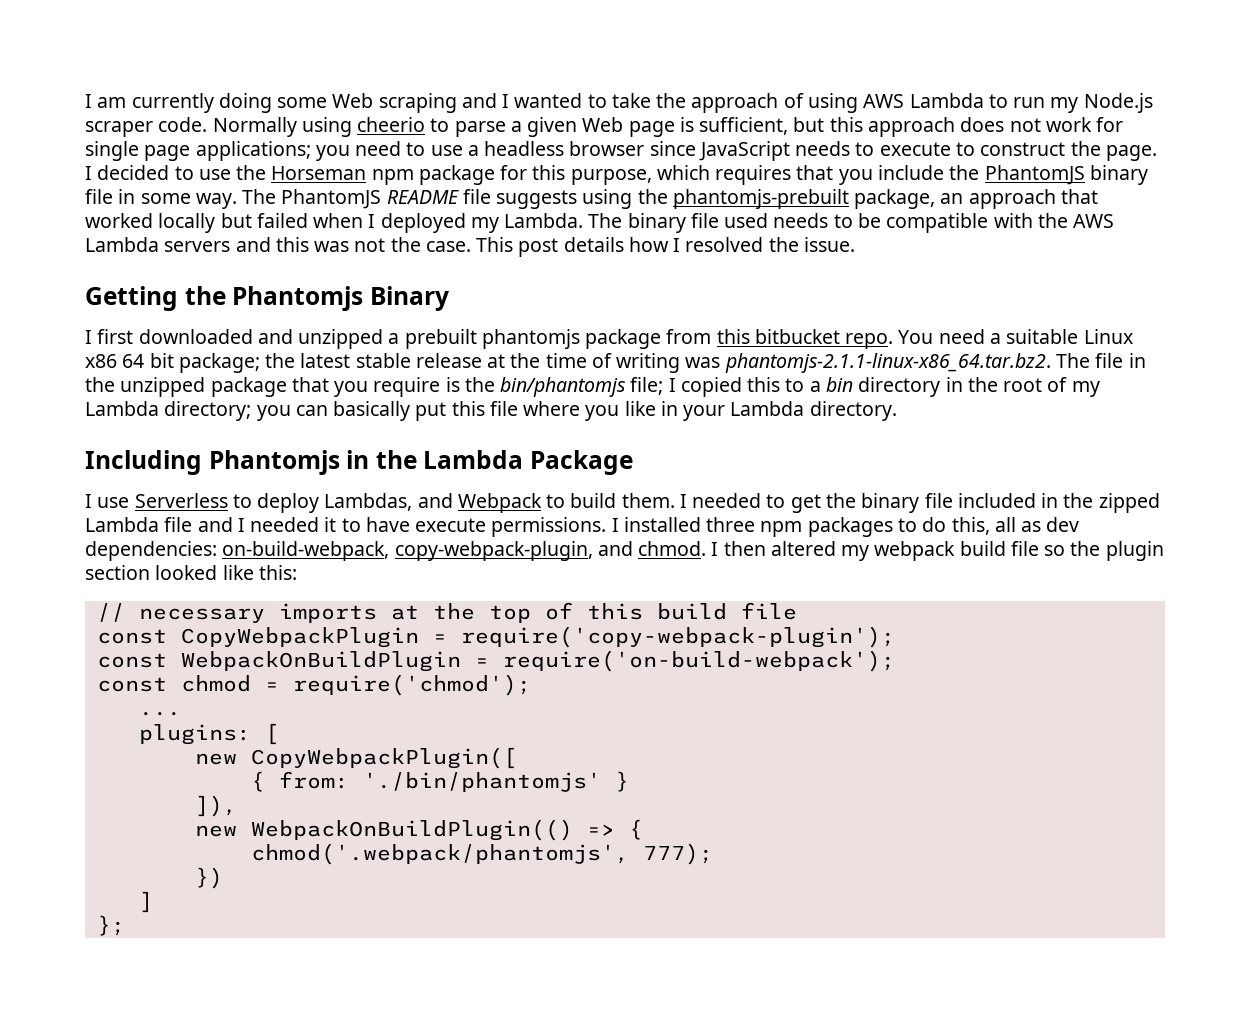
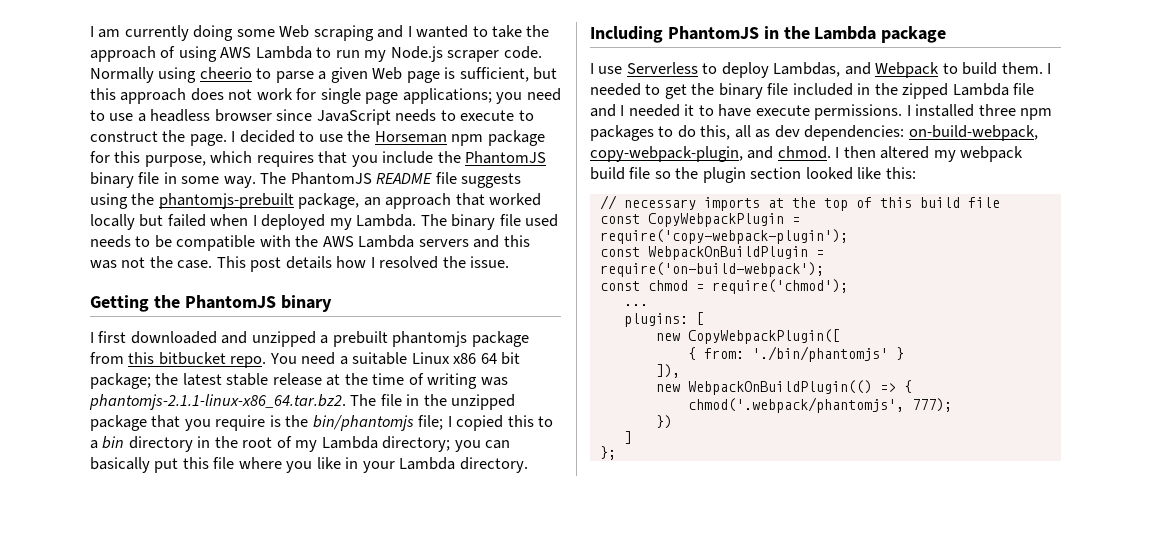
[232,286,449,311] Phantomjs Binary -> [184,295,332,312] PhantomJS binary
[208,450,340,475] Phantomjs -> [667,26,759,40] PhantomJS
[530,450,634,475] Package -> [881,26,947,43] package

